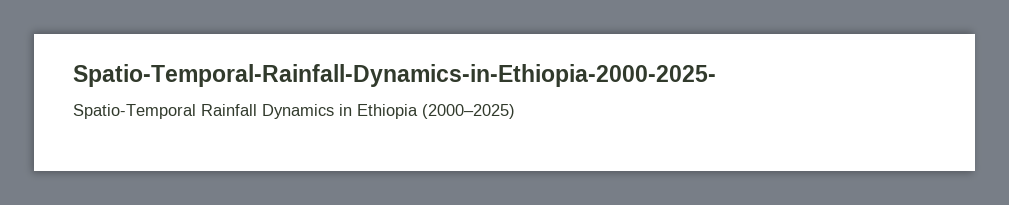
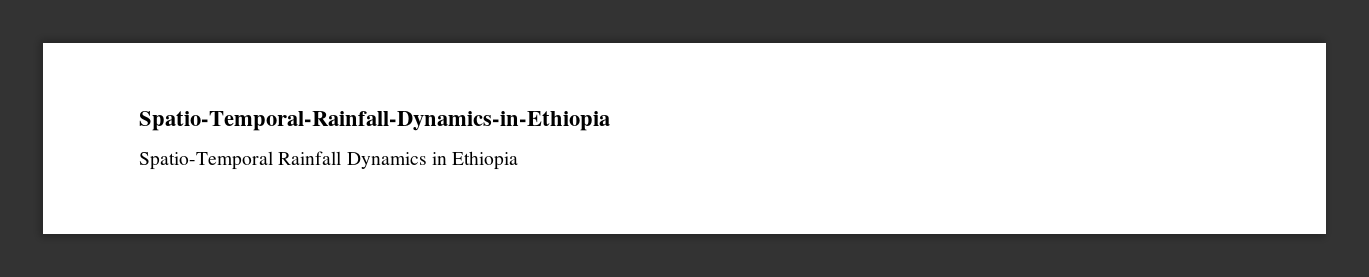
[73,64,716,87] Spatio-Temporal-Rainfall-Dynamics-in-Ethiopia-2000-2025- -> [139,111,610,131] Spatio-Temporal-Rainfall-Dynamics-in-Ethiopia
[422,104,515,119] (2000–2025) -> (519, 160) none

